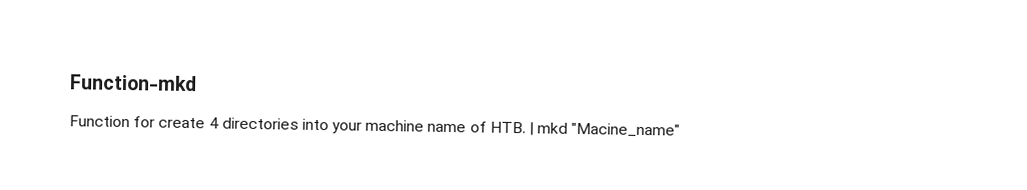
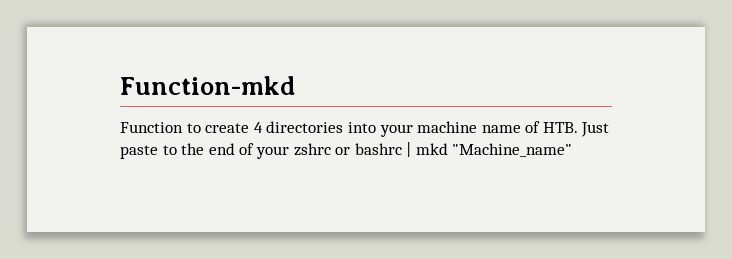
[133,116,156,128] for -> [186,123,201,133] to
(526, 127) none -> [581,122,610,137] [120,143,402,159] Just paste to the end of your zshrc or bashrc
[571,122,681,138] "Macine_name" -> [452,143,573,157] "Machine_name"

